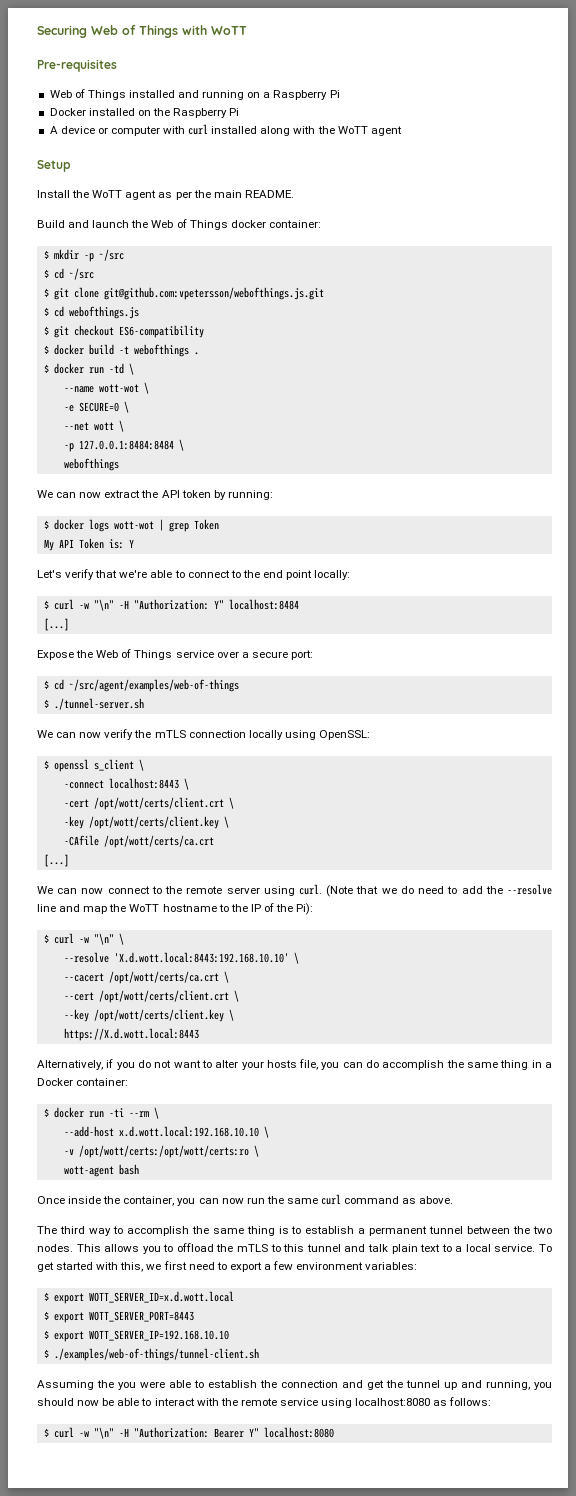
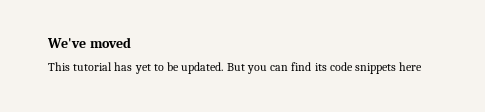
[37,25,247,38] [37,59,117,72] [49,89,340,100] [49,108,240,118] [49,124,402,136] [37,160,71,172] [37,190,294,200] [37,219,321,230] [43,249,124,262] [43,268,94,280] [43,287,324,300] [43,306,139,319] [43,325,204,338] [43,344,199,357] [43,363,134,375] [63,382,149,394] [63,401,129,413] [63,420,124,432] [63,439,184,452] [63,458,119,471] [37,490,273,500] [43,519,219,532] [43,538,134,551] [37,569,351,580] [43,599,299,611] [43,618,69,631] [37,649,313,660] [43,679,239,692] [43,698,144,710] [37,729,370,740] [43,759,144,772] [63,778,189,790] [63,797,234,810] [63,816,229,829] [63,835,214,848] [43,854,69,867] [37,884,552,897] [37,903,314,915] [43,933,124,945] [63,952,299,964] [63,971,229,984] [63,990,239,1003] [63,1009,234,1022] [63,1028,199,1041] [37,1059,553,1070] [37,1078,129,1086] [43,1107,159,1119] [63,1126,269,1138] [63,1145,259,1158] [63,1164,139,1177] [37,1194,454,1206] [37,1226,552,1236] [37,1243,552,1254] [37,1261,418,1272] [43,1291,234,1304] [43,1311,194,1323] [43,1330,229,1342] [43,1348,259,1361] [37,1380,552,1390] [37,1397,492,1408] [43,1427,334,1439] Securing Web of Things with WoTT // Pre-requisites // Web of Things installed and running on a Raspberry Pi // Docker installed on the Raspberry Pi // A device or computer with curl installed along with the WoTT agent // Setup // Install the WoTT agent as per the main README. // Build and launch the Web of Things docker container: // $ mkdir -p ~/src // $ cd ~/src // $ git clone git@github.com:vpetersson/webofthings.js.git // $ cd webofthings.js // $ git checkout ES6-compatibility // $ docker build -t webofthings . // $ docker run -td \ // --name wott-wot \ // -e SECURE=0 \ // --net wott \ // -p 127.0.0.1:8484:8484 \ // webofthings // We can now extract the API token by running: // $ docker logs wott-wot | grep Token // My API Token is: Y // Let's verify that we're able to connect to the end point locally: // $ curl -w "\n" -H "Authorization: Y" localhost:8484 // [...] // Expose the Web of Things service over a secure port: // $ cd ~/src/agent/examples/web-of-things // $ ./tunnel-server.sh // We can now verify the mTLS connection locally using OpenSSL: // $ openssl s_client \ // -connect localhost:8443 \ // -cert /opt/wott/certs/client.crt \ // -key /opt/wott/certs/client.key \ // -CAfile /opt/wott/certs/ca.crt // [...] // We can now connect to the remote server using curl. (Note that we do need to add the --resolve line and map the WoTT hostname to the IP of the Pi): // $ curl -w "\n" \ // --resolve 'X.d.wott.local:8443:192.168.10.10' \ // --cacert /opt/wott/certs/ca.crt \ // --cert /opt/wott/certs/client.crt \ // --key /opt/wott/certs/client.key \ // https://X.d.wott.local:8443 // Alternatively, if you do not want to alter your hosts file, you can do accomplish the same thing in a Docker container: // $ docker run -ti --rm \ // --add-host x.d.wott.local:192.168.10.10 \ // -v /opt/wott/certs:/opt/wott/certs:ro \ // wott-agent bash // Once inside the container, you can now run the same curl command as above. // The third way to accomplish the same thing is to establish a permanent tunnel between the two nodes. This allows you to offload the mTLS to this tunnel and talk plain text to a local service. To get started with this, we first need to export a few environment variables: // $ export WOTT_SERVER_ID=x.d.wott.local // $ export WOTT_SERVER_PORT=8443 // $ export WOTT_SERVER_IP=192.168.10.10 // $ ./examples/web-of-things/tunnel-client.sh // Assuming the you were able to establish the connection and get the tunnel up and running, you should now be able to interact with the remote service using localhost:8080 as follows: // $ curl -w "\n" -H "Authorization: Bearer Y" localhost:8080 -> [47,37,131,48] [48,62,423,74] We've moved // This tutorial has yet to be updated. But you can find its code snippets here

